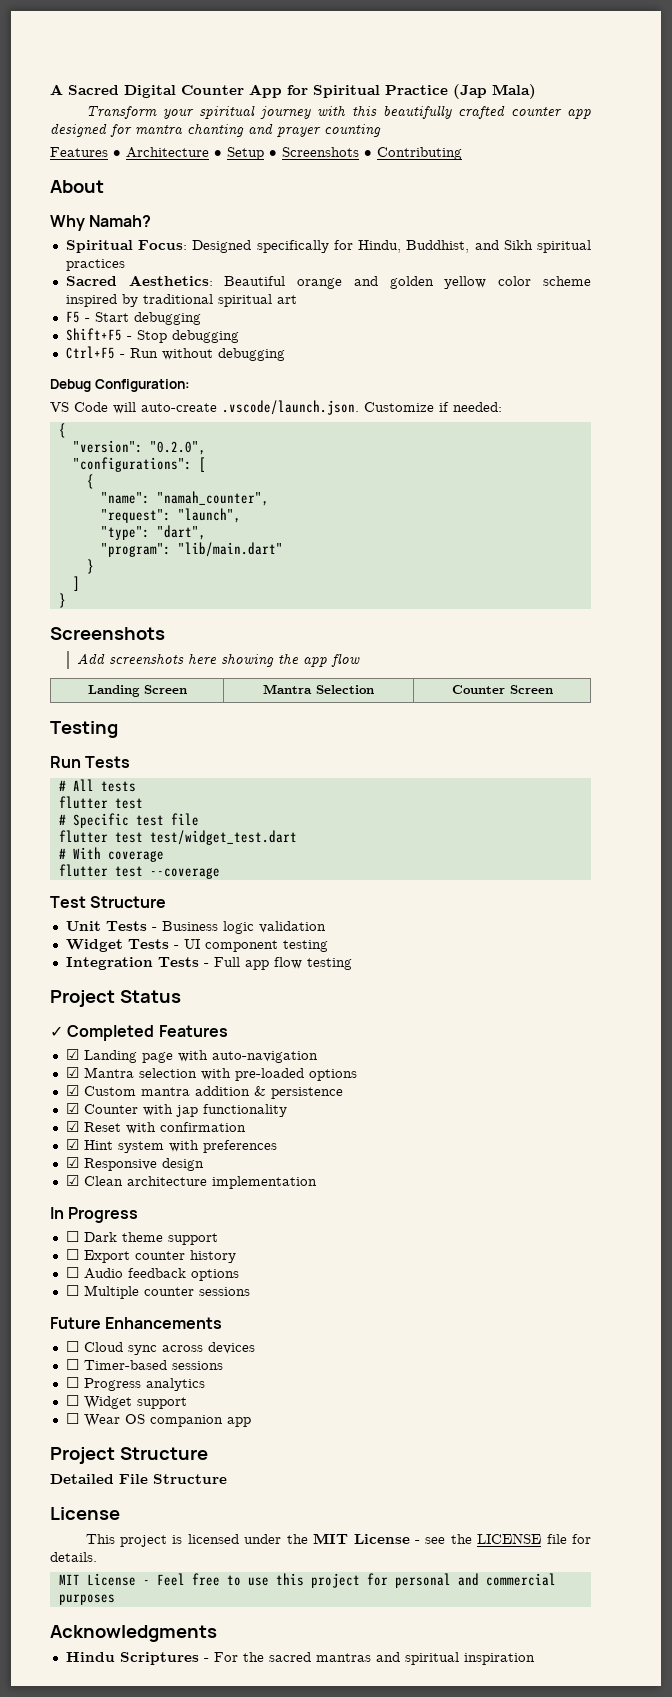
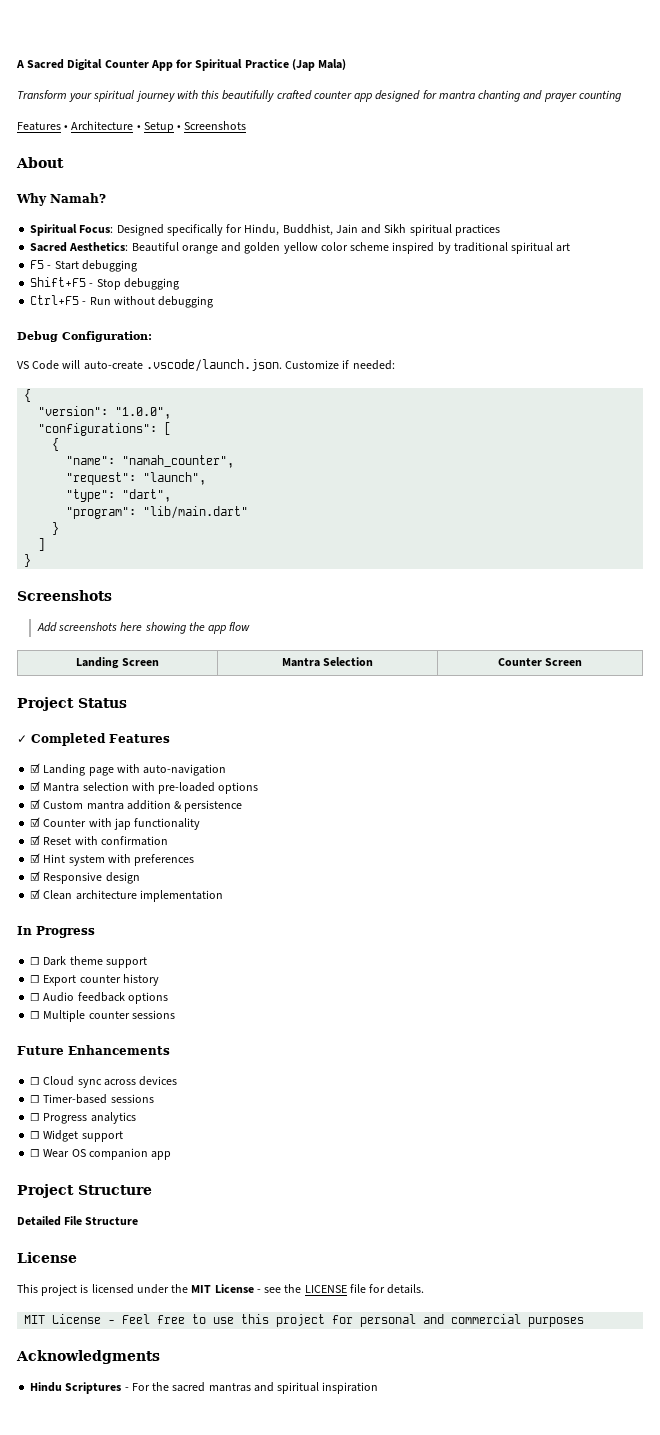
[364,147,462,160] • Contributing -> (247, 125) none
(470, 246) none -> [335,224,358,234] Jain
[149,441,206,455] "0.2.0", -> [115,407,172,419] "1.0.0",
[50,721,118,738] [50,756,131,768] [58,779,136,792] [58,796,143,809] [58,813,199,828] [58,830,297,845] [58,847,164,862] [58,864,220,879] [50,896,167,908] [65,921,326,934] [65,939,328,952] [65,957,352,970] // Testing // Run Tests // # All tests // flutter test // # Specific test file // flutter test test/widget_test.dart // # With coverage // flutter test --coverage // Test Structure // Unit Tests - Business logic validation // Widget Tests - UI component testing // Integration Tests - Full app flow testing -> (583, 662) none

